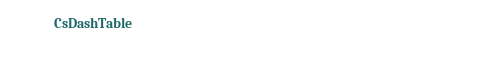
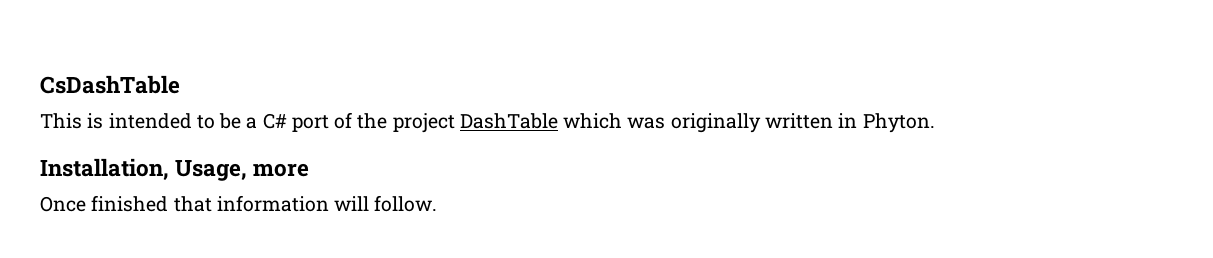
(132, 22) none -> [40,112,935,133] [40,158,310,181] [40,195,438,212] // This is intended to be a C# port of the project DashTable which was originally written in Phyton. // Installation, Usage, more // Once finished that information will follow.

